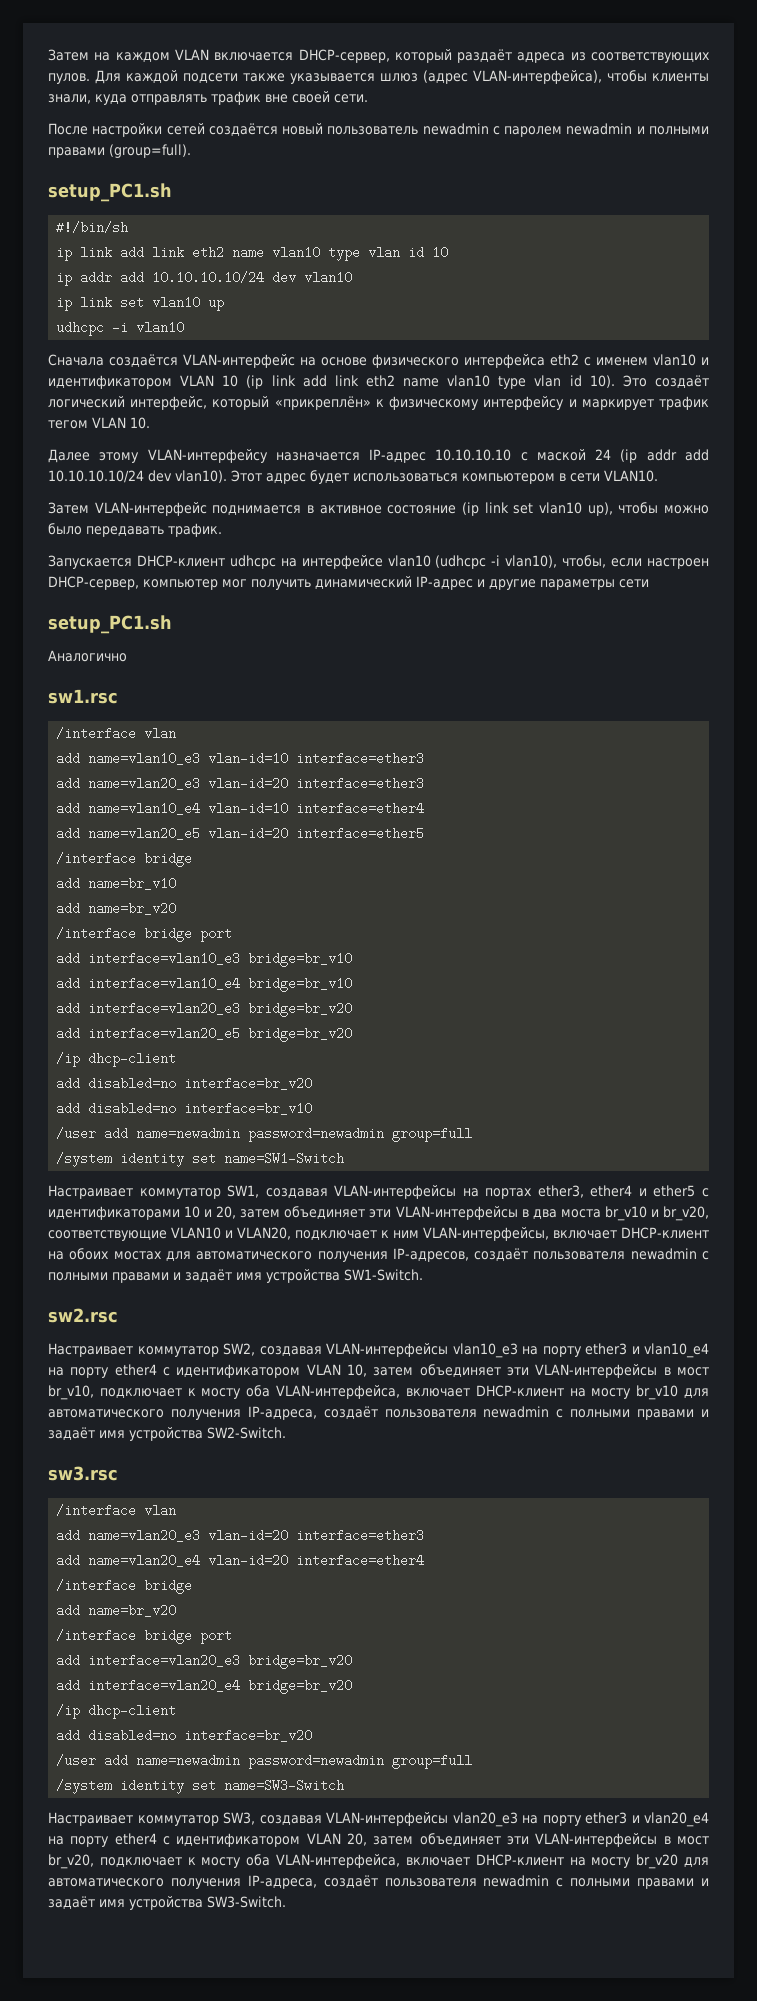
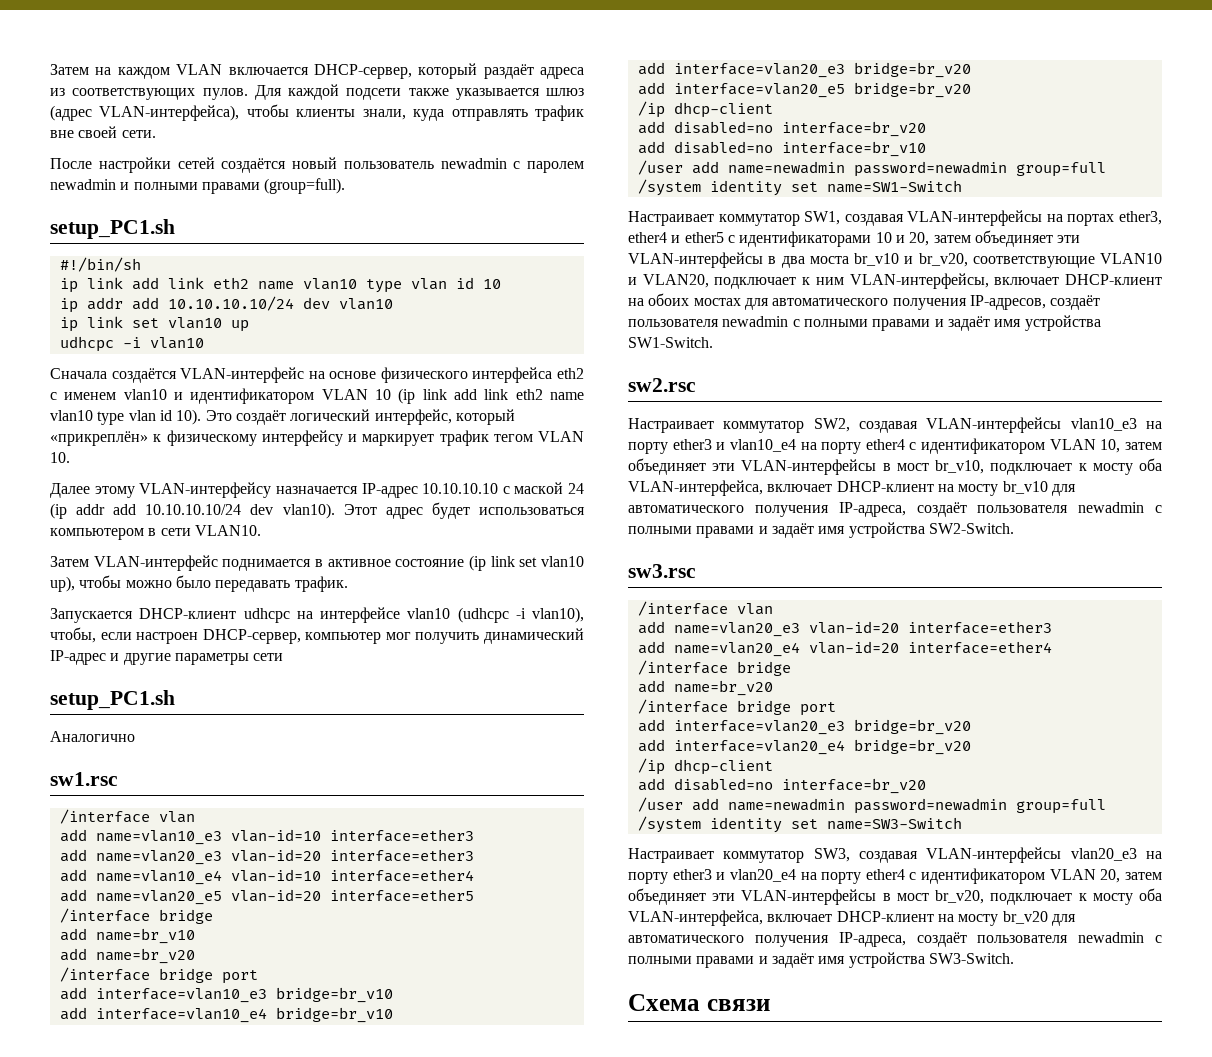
(286, 1902) none -> [628,994,770,1011] // Схема связи

